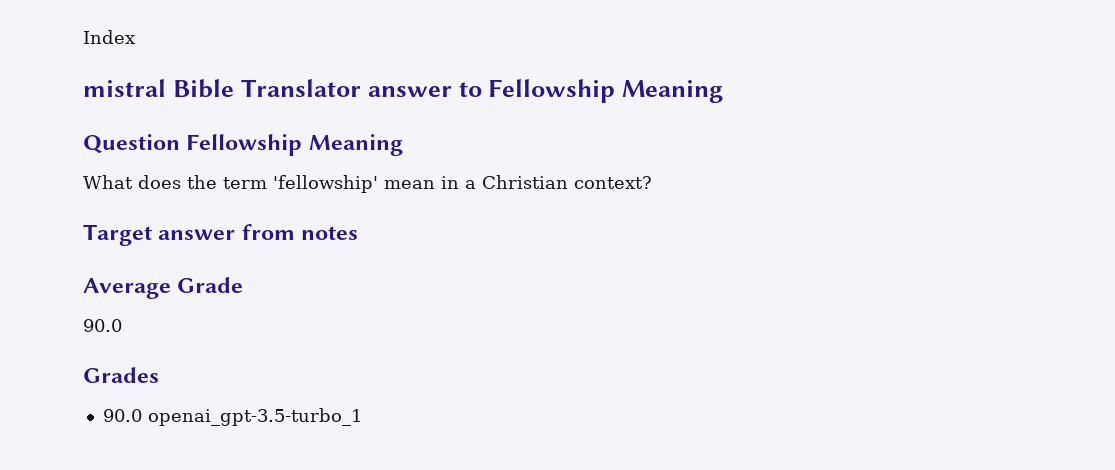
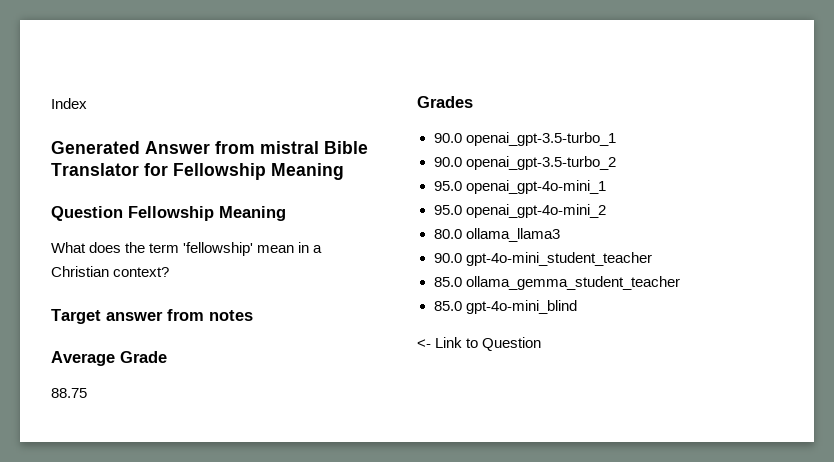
(135, 37) none -> [51,141,255,154] Generated Answer from
[367,82,482,97] answer to -> [144,163,168,176] for
[83,319,122,332] 90.0 -> [51,388,87,398] 88.75
(362, 417) none -> [433,156,616,170] [433,180,606,194] [433,204,606,218] [433,228,560,242] [433,252,652,266] [433,276,680,290] [433,300,577,314] [417,337,542,351] // 90.0 openai_gpt-3.5-turbo_2 // 95.0 openai_gpt-4o-mini_1 // 95.0 openai_gpt-4o-mini_2 // 80.0 ollama_llama3 // 90.0 gpt-4o-mini_student_teacher // 85.0 ollama_gemma_student_teacher // 85.0 gpt-4o-mini_blind // <- Link to Question

